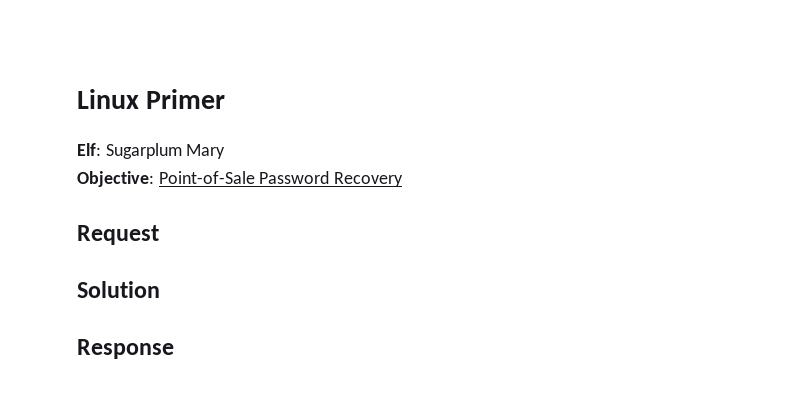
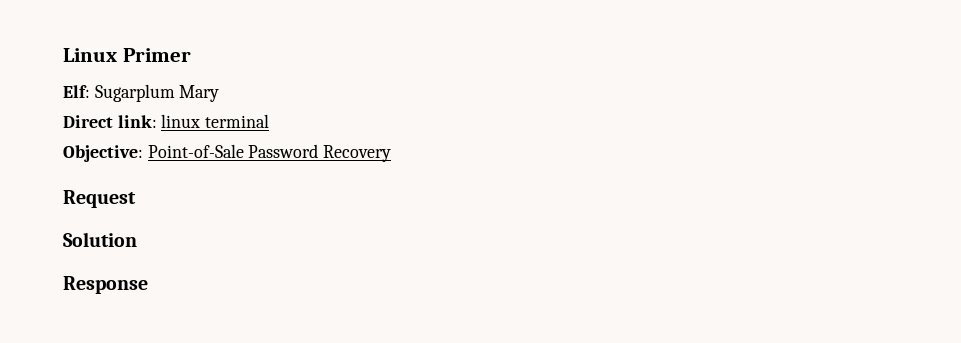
(226, 151) none -> [63,114,270,128] // Direct link: linux terminal

